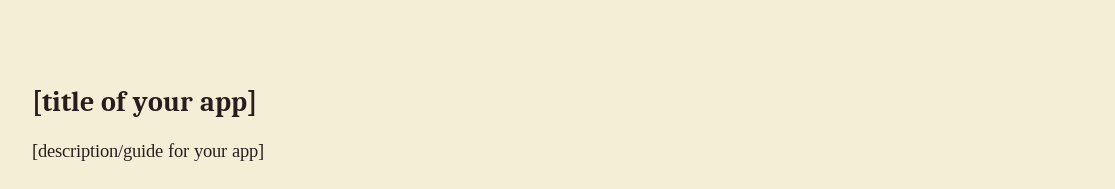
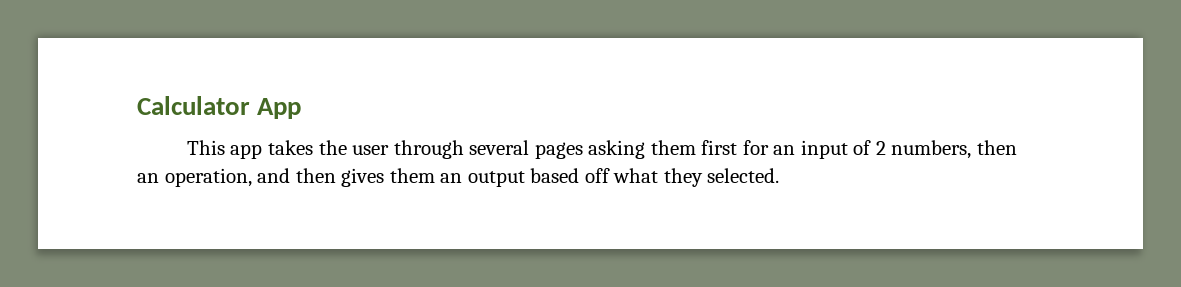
[32,90,258,117] [32,143,264,161] [title of your app] // [description/guide for your app] -> [137,96,302,119] [186,140,1018,159] [137,168,780,187] Calculator App // This app takes the user through several pages asking them first for an input of 2 numbers, then an operation, and then gives them an output based off what they selected.

